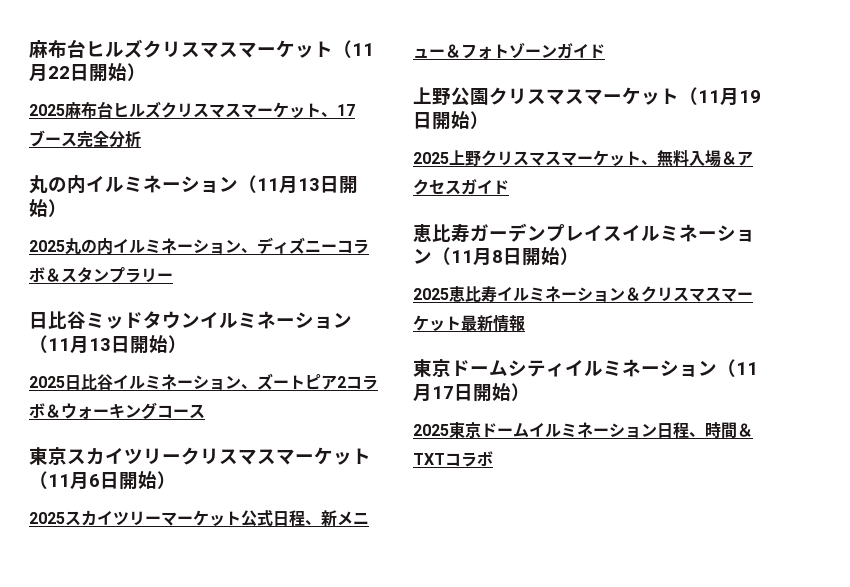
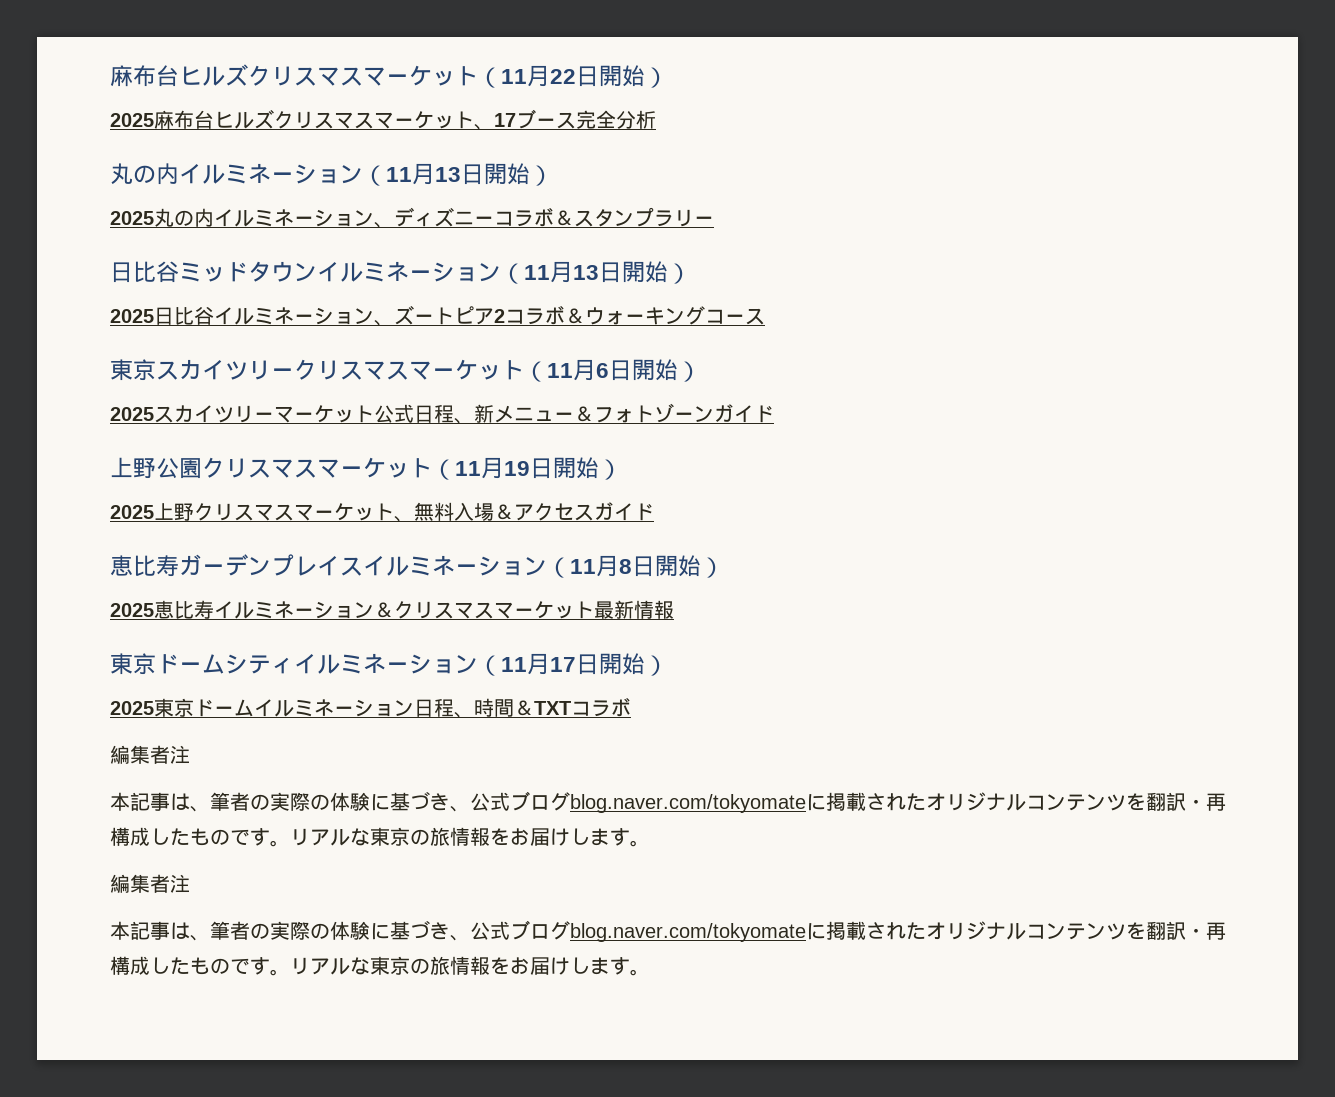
(493, 458) none -> [110,745,190,764] [110,791,1226,813] [110,827,650,847] [110,874,190,893] [110,920,1226,942] [110,956,650,976] // 編集者注 // 本記事は、筆者の実際の体験に基づき、公式ブログblog.naver.com/tokyomateに掲載されたオリジナルコンテンツを翻訳・再構成したものです。リアルな東京の旅情報をお届けします。 // 編集者注 // 本記事は、筆者の実際の体験に基づき、公式ブログblog.naver.com/tokyomateに掲載されたオリジナルコンテンツを翻訳・再構成したものです。リアルな東京の旅情報をお届けします。

